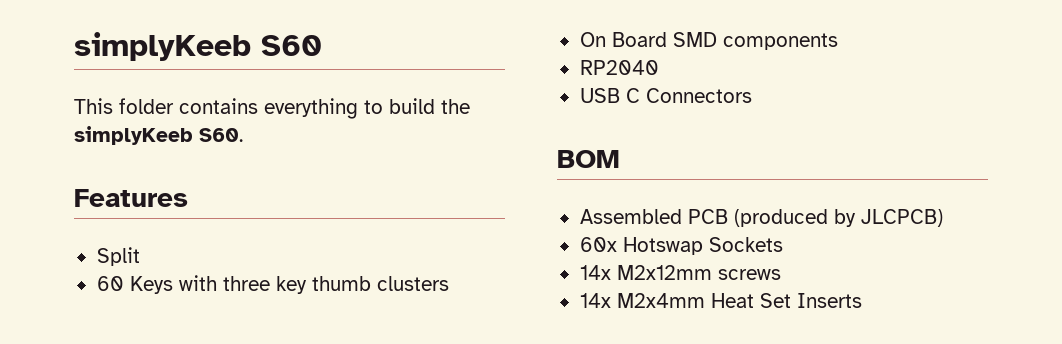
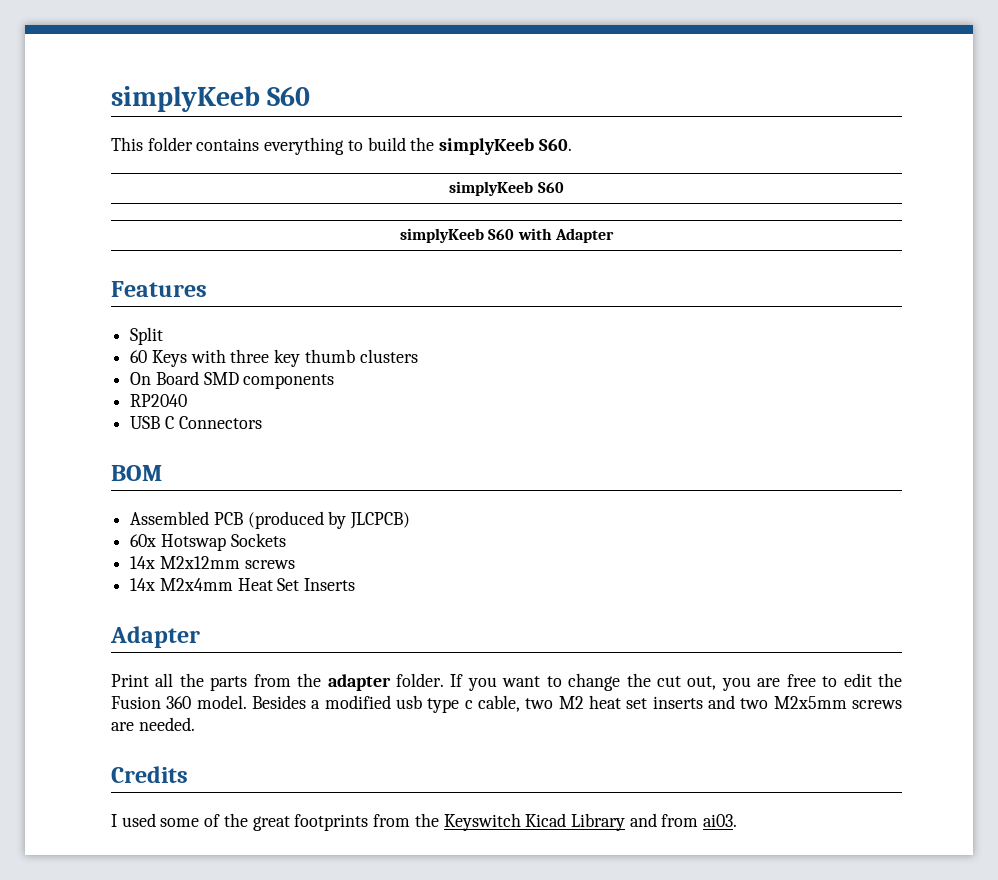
(243, 135) none -> [449,181,564,196] [400,228,614,243] // simplyKeeb S60 // simplyKeeb S60 with Adapter
(862, 300) none -> [110,626,200,648] [111,673,903,691] [111,695,903,713] [111,717,195,731] [111,766,188,783] [111,813,738,831] // Adapter // Print all the parts from the adapter folder. If you want to change the cut out, you are free to edit the Fusion 360 model. Besides a modified usb type c cable, two M2 heat set inserts and two M2x5mm screws are needed. // Credits // I used some of the great footprints from the Keyswitch Kicad Library and from ai03.

